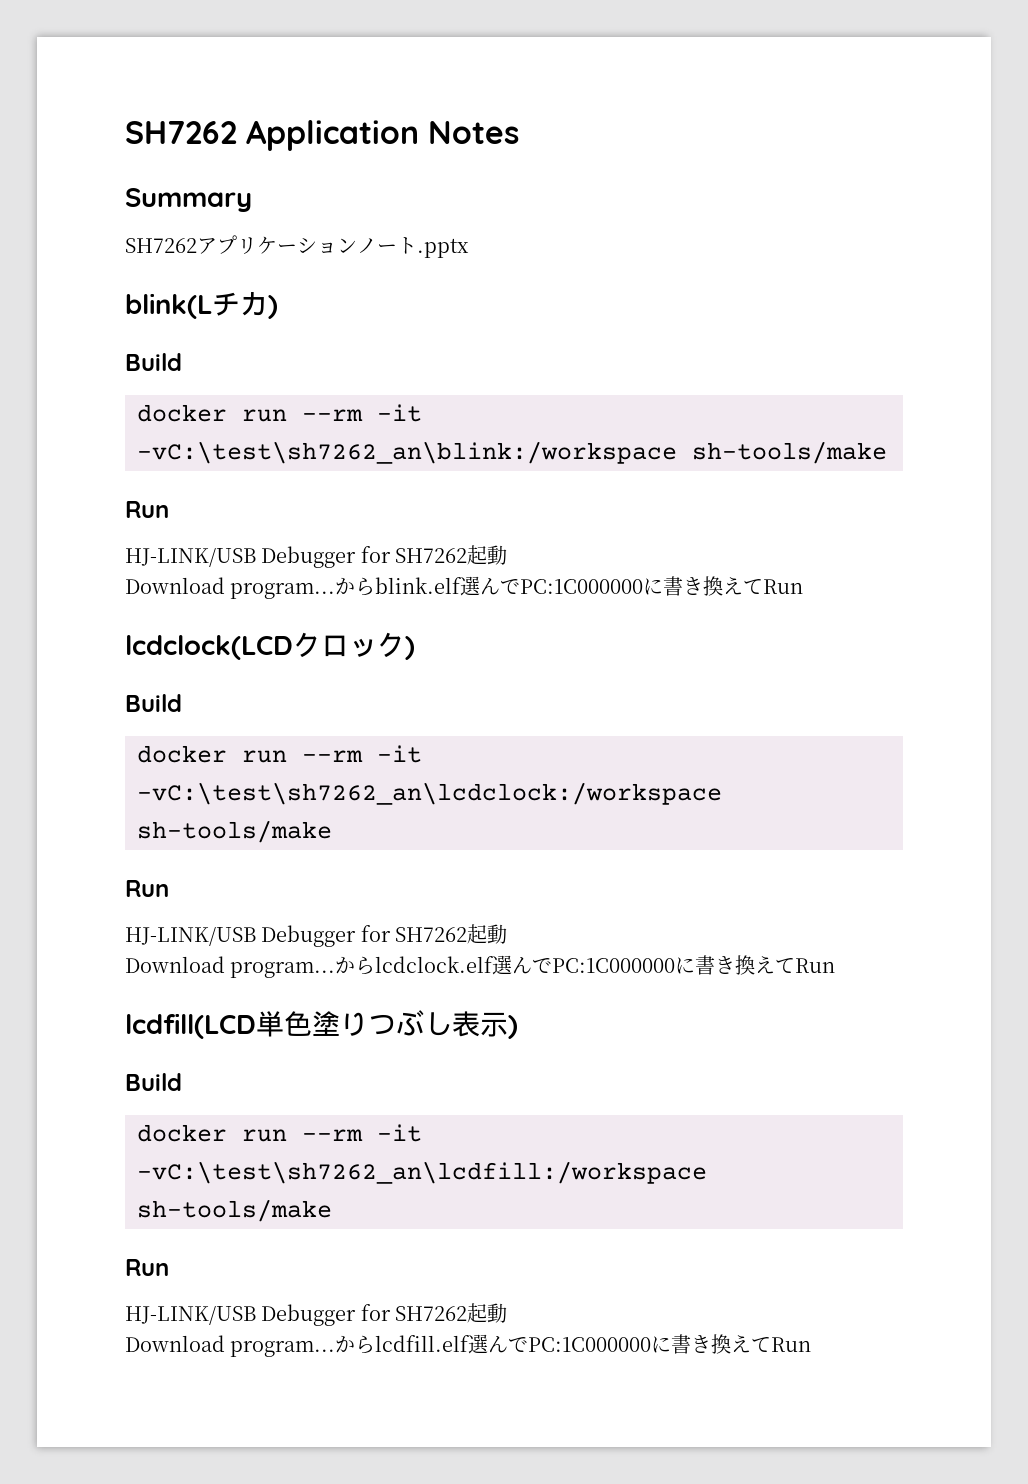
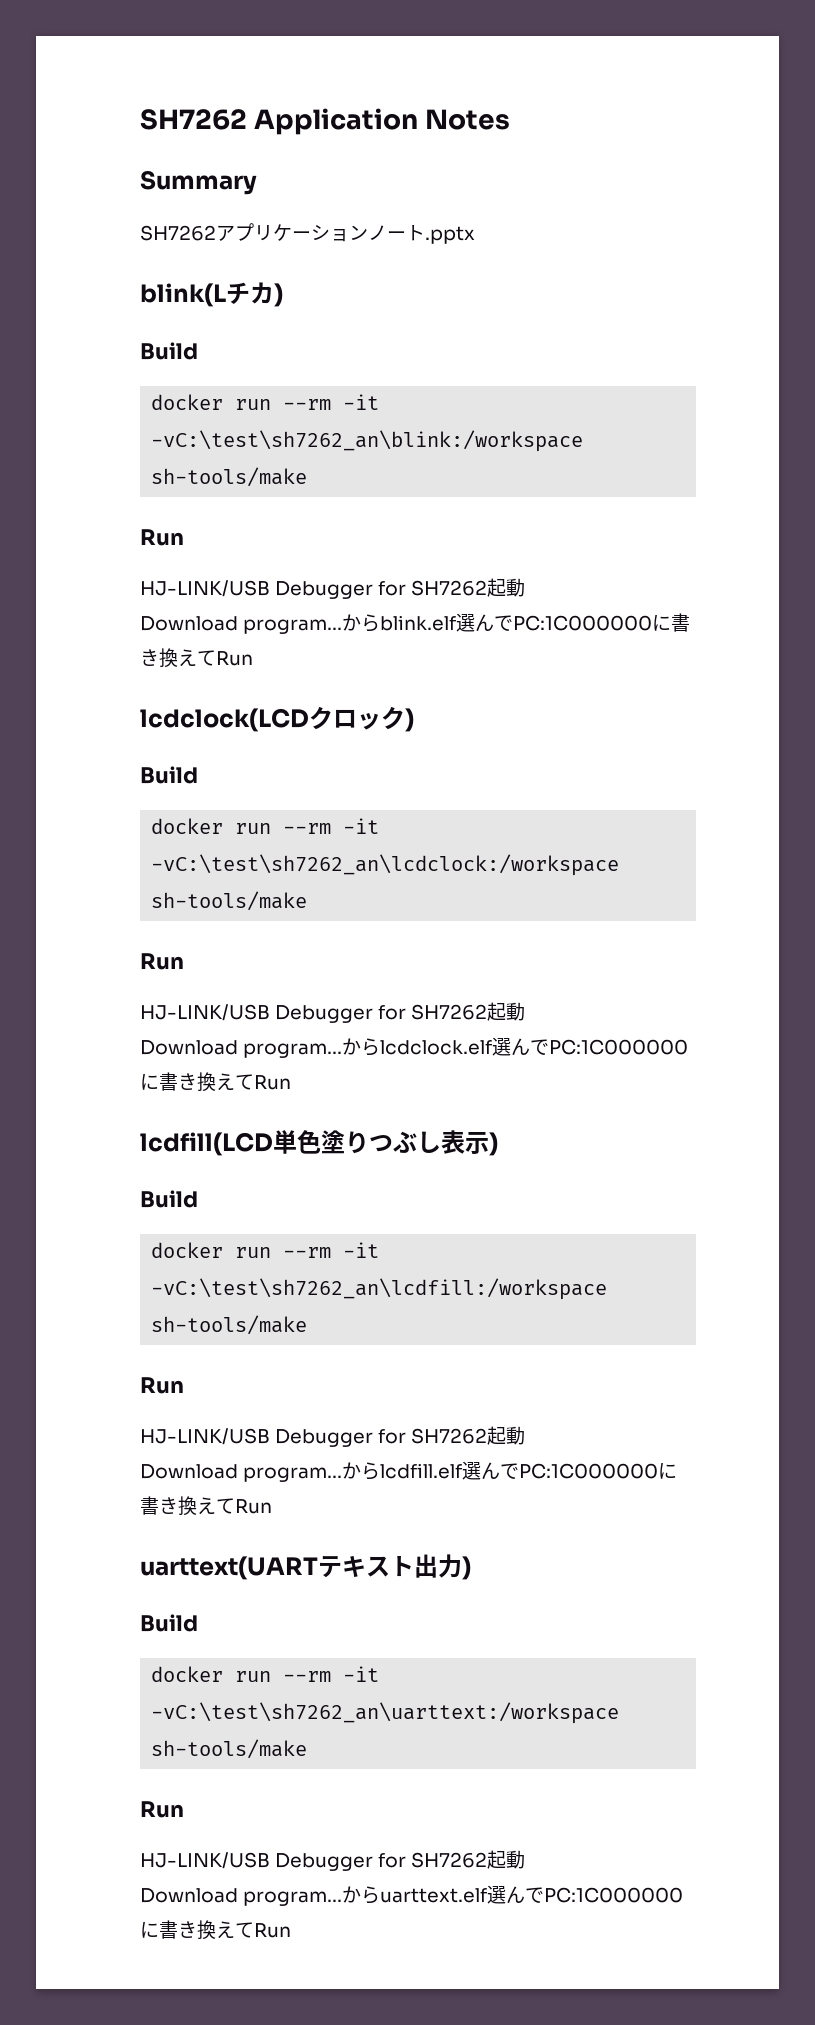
(812, 1344) none -> [140,1554,471,1580] [140,1614,198,1632] [151,1666,380,1682] [151,1702,620,1724] [151,1739,308,1759] [140,1801,184,1818] [140,1850,526,1871] [140,1885,684,1906] [140,1920,291,1940] // uarttext(UARTテキスト出力) // Build // docker run --rm -it -vC:\test\sh7262_an\uarttext:/workspace sh-tools/make // Run // HJ-LINK/USB Debugger for SH7262起動 // Download program...からuarttext.elf選んでPC:1C000000に書き換えてRun

